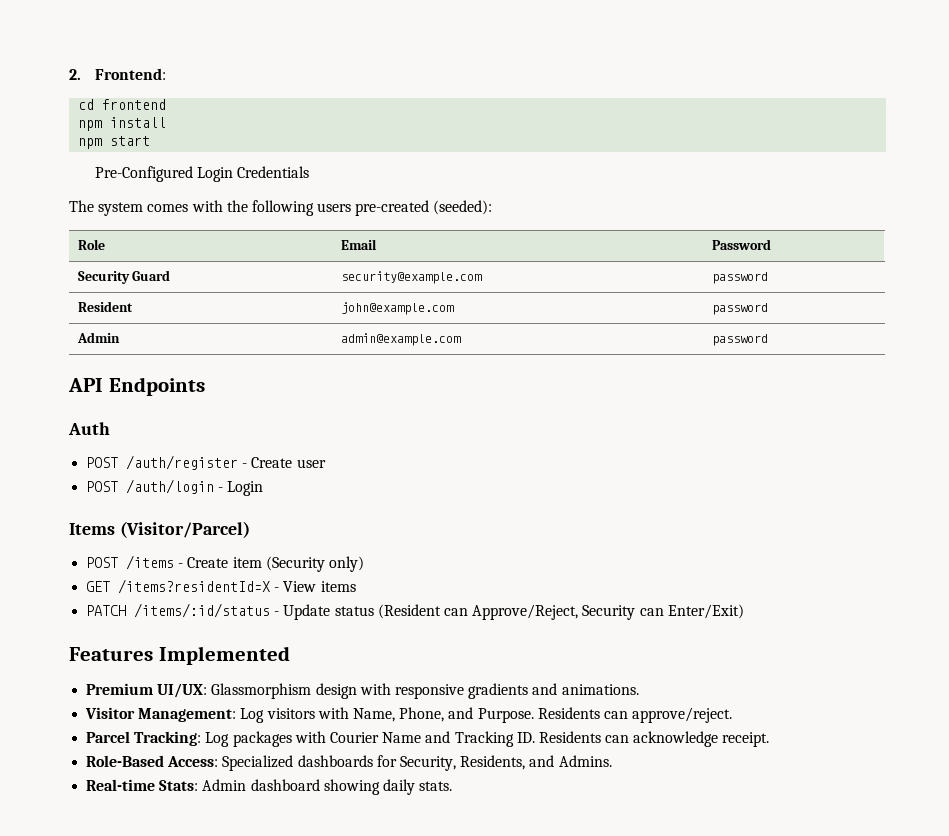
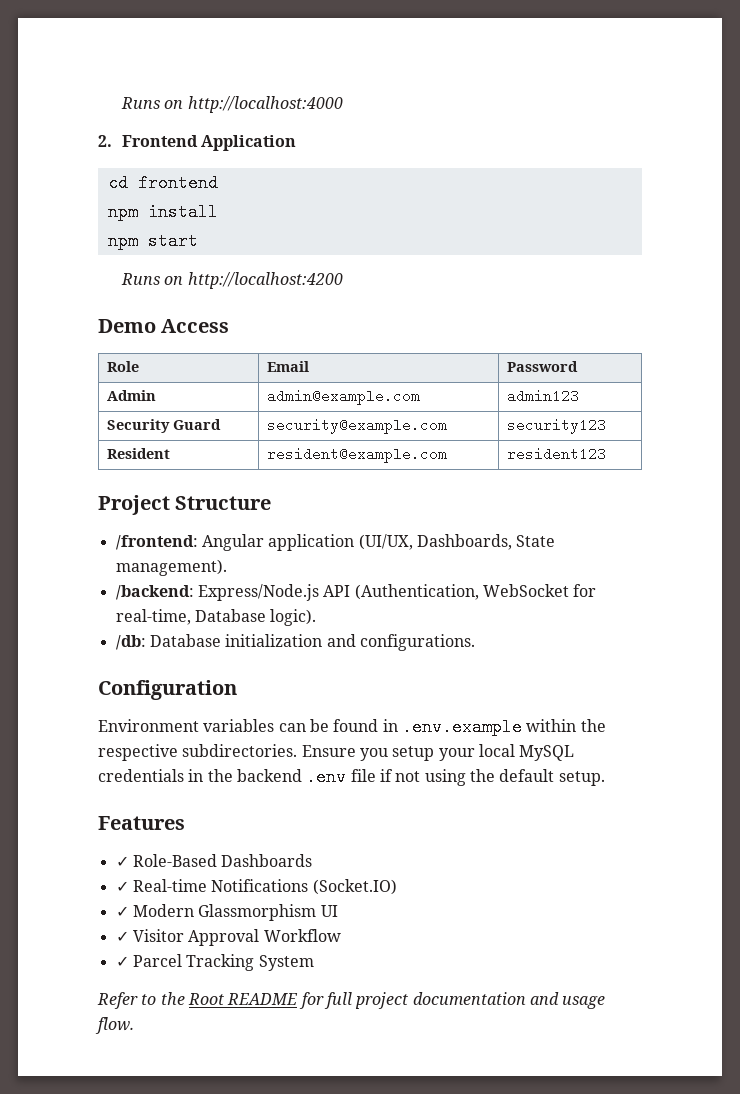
[69,68,166,80] 2. Frontend: -> [120,96,343,113] [98,135,297,151] Runs on http://localhost:4000 // 2. Frontend Application
[94,166,310,182] [69,200,493,216] Pre-Configured Login Credentials // The system comes with the following users pre-created (seeded): -> [120,272,343,289] [98,319,230,333] Runs on http://localhost:4200 // Demo Access
(771, 244) none -> [106,390,156,401] [266,389,420,405] [506,389,579,403] // Admin | admin@example.com | admin123
[711,272,768,284] password -> [506,418,606,434] security123
[340,302,454,315] [711,303,768,315] [76,332,120,343] [340,333,461,346] [711,334,768,346] [68,377,205,396] [68,422,110,435] [86,455,326,470] [86,479,264,496] [69,521,250,538] [86,555,364,572] [86,579,356,594] [86,603,744,620] [69,646,290,665] [86,683,639,699] [85,707,733,723] [86,731,770,747] [86,755,612,771] [86,779,453,795] john@example.com | password // Admin | admin@example.com | password // API Endpoints // Auth // POST /auth/register - Create user // POST /auth/login - Login // Items (Visitor/Parcel) // POST /items - Create item (Security only) // GET /items?residentId=X - View items // PATCH /items/:id/status - Update status (Resident can Approve/Reject, Security can Enter/Exit) // Features Implemented // Premium UI/UX: Glassmorphism design with responsive gradients and animations. // Visitor Management: Log visitors with Name, Phone, and Purpose. Residents can approve/reject. // Parcel Tracking: Log packages with Courier Name and Tracking ID. Residents can acknowledge receipt. // Role-Based Access: Specialized dashboards for Security, Residents, and Admins. // Real-time Stats: Admin dashboard showing daily stats. -> [266,447,447,463] [506,447,606,461] [98,495,272,515] [115,534,556,551] [115,559,227,576] [115,584,597,601] [115,609,317,626] [115,634,475,651] [98,680,237,700] [98,718,606,736] [98,744,575,761] [98,768,605,786] [98,816,185,830] [115,854,313,867] [115,879,397,895] [115,904,338,921] [115,929,341,946] [115,954,314,971] [97,992,606,1009] [95,1017,134,1034] resident@example.com | resident123 // Project Structure // /frontend: Angular application (UI/UX, Dashboards, State management). // /backend: Express/Node.js API (Authentication, WebSocket for real-time, Database logic). // /db: Database initialization and configurations. // Configuration // Environment variables can be found in .env.example within the respective subdirectories. Ensure you setup your local MySQL credentials in the backend .env file if not using the default setup. // Features // ✓ Role-Based Dashboards // ✓ Real-time Notifications (Socket.IO) // ✓ Modern Glassmorphism UI // ✓ Visitor Approval Workflow // ✓ Parcel Tracking System // Refer to the Root README for full project documentation and usage flow.

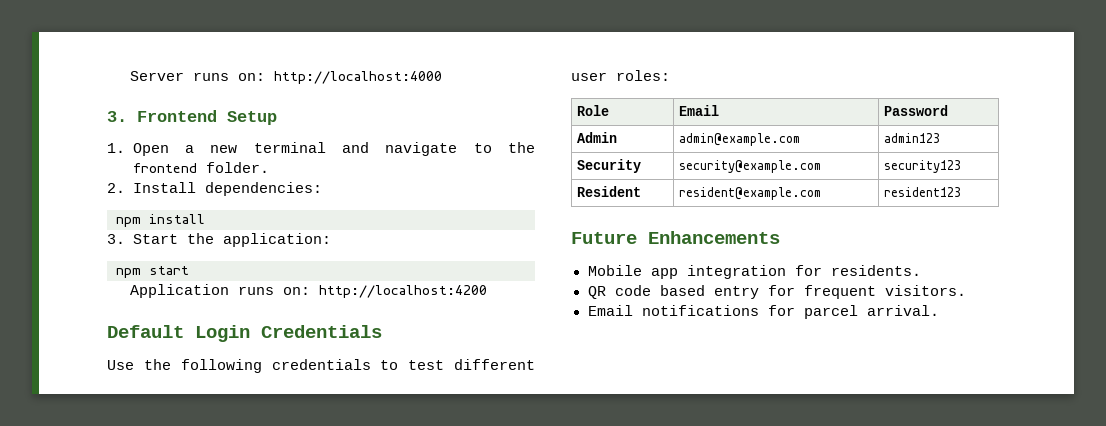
[120,96,343,113] [98,135,297,151] [107,174,218,192] [107,203,218,221] [107,232,198,250] [120,272,343,289] [98,319,230,333] Runs on http://localhost:4000 // 2. Frontend Application // cd frontend // npm install // npm start // Runs on http://localhost:4200 // Demo Access -> [130,71,443,84] [107,110,277,125] [107,142,535,156] [132,162,269,173] [107,182,322,196] [116,214,205,227] [107,233,331,247] [116,266,189,278] [130,284,488,298] [107,325,382,342] [107,359,535,373] [571,70,670,81] Server runs on: http://localhost:4000 // 3. Frontend Setup // 1. Open a new terminal and navigate to the frontend folder. // 2. Install dependencies: // npm install // 3. Start the application: // npm start // Application runs on: http://localhost:4200 // Default Login Credentials // Use the following credentials to test different user roles:
[172,419,221,430] Guard -> (642, 166) none
[98,495,272,515] [115,534,556,551] [115,559,227,576] [115,584,597,601] [115,609,317,626] [115,634,475,651] [98,680,237,700] [98,718,606,736] [98,744,575,761] [98,768,605,786] [98,816,185,830] [115,854,313,867] [115,879,397,895] [115,904,338,921] [115,929,341,946] [115,954,314,971] [97,992,606,1009] [95,1017,134,1034] Project Structure // /frontend: Angular application (UI/UX, Dashboards, State management). // /backend: Express/Node.js API (Authentication, WebSocket for real-time, Database logic). // /db: Database initialization and configurations. // Configuration // Environment variables can be found in .env.example within the respective subdirectories. Ensure you setup your local MySQL credentials in the backend .env file if not using the default setup. // Features // ✓ Role-Based Dashboards // ✓ Real-time Notifications (Socket.IO) // ✓ Modern Glassmorphism UI // ✓ Visitor Approval Workflow // ✓ Parcel Tracking System // Refer to the Root README for full project documentation and usage flow. -> [571,231,780,244] [587,265,921,279] [587,285,966,299] [587,305,939,319] Future Enhancements // Mobile app integration for residents. // QR code based entry for frequent visitors. // Email notifications for parcel arrival.

